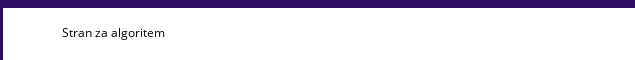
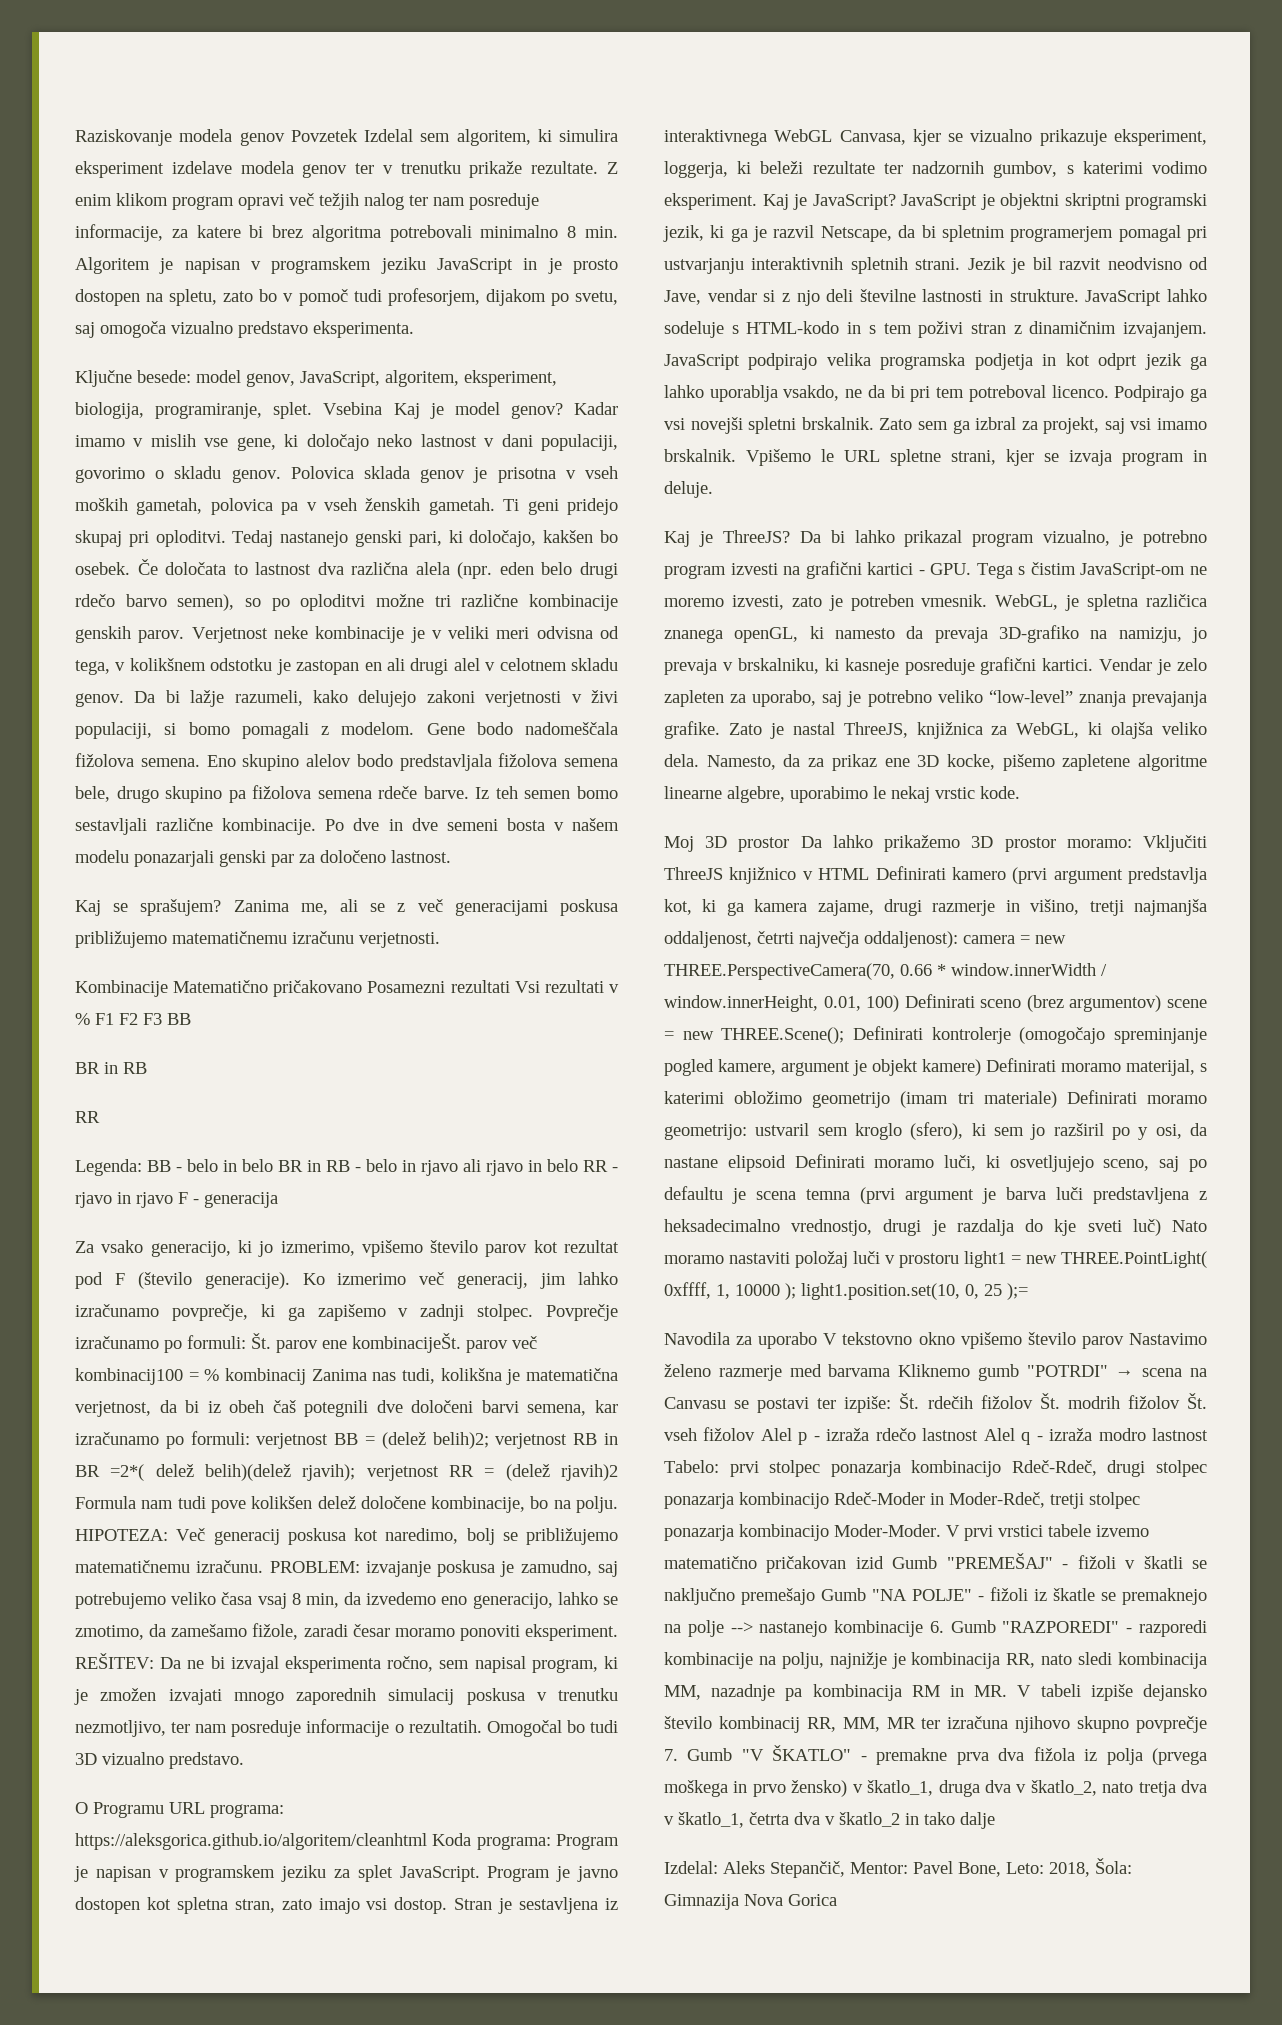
[62,28,166,40] Stran za algoritem -> [75,129,618,146] [75,161,618,178] [75,193,539,210] [75,224,618,242] [75,257,618,274] [75,288,618,306] [75,321,414,338] [75,370,557,387] [75,402,618,419] [75,434,618,451] [75,466,618,483] [75,498,618,515] [75,530,618,547] [75,559,618,579] [75,594,618,611] [75,626,619,643] [75,658,618,675] [75,690,618,707] [75,722,618,739] [75,753,618,771] [75,785,618,803] [75,818,620,835] [75,850,451,867] [75,899,618,916] [75,931,440,948] [75,980,619,997] [75,1013,191,1025] [75,1062,147,1074] [75,1111,100,1123] [75,1159,618,1176] [75,1192,278,1208] [75,1240,619,1257] [75,1272,619,1289] [75,1304,618,1321] [75,1333,537,1353] [75,1368,618,1385] [75,1400,618,1417] [75,1431,618,1449] [75,1464,618,1481] [75,1496,618,1513] [75,1528,618,1545] [75,1560,618,1577] [75,1592,618,1609] [75,1623,618,1641] [75,1653,618,1673] [74,1688,618,1705] [75,1719,618,1737] [75,1752,244,1769] [75,1802,284,1818] [75,1833,619,1850] [74,1865,618,1882] [75,1897,619,1914] [664,129,1207,146] [664,161,1207,178] [664,193,1207,210] [663,225,1207,242] [664,257,1208,274] [664,289,1207,306] [664,321,1207,338] [664,353,1207,370] [664,385,1207,402] [664,417,1207,434] [664,449,1207,466] [664,481,713,498] [664,530,1207,547] [664,561,1207,579] [664,594,1207,611] [664,625,1207,643] [664,657,1207,675] [664,690,1207,707] [664,721,1207,739] [664,754,1207,771] [664,786,1020,803] [664,835,1207,852] [664,866,1207,884] [664,899,1207,916] [664,931,1066,948] [664,963,1107,980] [664,994,1207,1012] [664,1026,1207,1044] [664,1058,1207,1076] [664,1090,1207,1108] [664,1122,1207,1140] [664,1154,1207,1172] [664,1186,1207,1204] [664,1219,1207,1236] [664,1251,1207,1268] [664,1282,1028,1300] [664,1332,1207,1349] [664,1364,1207,1381] [664,1393,1207,1413] [664,1427,1208,1445] [664,1460,1207,1477] [664,1492,1140,1509] [664,1524,1149,1541] [664,1553,1207,1573] [664,1587,1207,1605] [664,1620,1207,1637] [664,1652,1207,1669] [664,1684,1207,1701] [664,1716,1207,1733] [664,1745,1207,1765] [664,1780,1207,1797] [664,1812,995,1829] [664,1858,1132,1878] [664,1894,837,1910] Raziskovanje modela genov Povzetek Izdelal sem algoritem, ki simulira eksperiment izdelave modela genov ter v trenutku prikaže rezultate. Z enim klikom program opravi več težjih nalog ter nam posreduje informacije, za katere bi brez algoritma potrebovali minimalno 8 min. Algoritem je napisan v programskem jeziku JavaScript in je prosto dostopen na spletu, zato bo v pomoč tudi profesorjem, dijakom po svetu, saj omogoča vizualno predstavo eksperimenta. // Ključne besede: model genov, JavaScript, algoritem, eksperiment, biologija, programiranje, splet. Vsebina Kaj je model genov? Kadar imamo v mislih vse gene, ki določajo neko lastnost v dani populaciji, govorimo o skladu genov. Polovica sklada genov je prisotna v vseh moških gametah, polovica pa v vseh ženskih gametah. Ti geni pridejo skupaj pri oploditvi. Tedaj nastanejo genski pari, ki določajo, kakšen bo osebek. Če določata to lastnost dva različna alela (npr. eden belo drugi rdečo barvo semen), so po oploditvi možne tri različne kombinacije genskih parov. Verjetnost neke kombinacije je v veliki meri odvisna od tega, v kolikšnem odstotku je zastopan en ali drugi alel v celotnem skladu genov. Da bi lažje razumeli, kako delujejo zakoni verjetnosti v živi populaciji, si bomo pomagali z modelom. Gene bodo nadomeščala fižolova semena. Eno skupino alelov bodo predstavljala fižolova semena bele, drugo skupino pa fižolova semena rdeče barve. Iz teh semen bomo sestavljali različne kombinacije. Po dve in dve semeni bosta v našem modelu ponazarjali genski par za določeno lastnost. // Kaj se sprašujem? Zanima me, ali se z več generacijami poskusa približujemo matematičnemu izračunu verjetnosti. // Kombinacije Matematično pričakovano Posamezni rezultati Vsi rezultati v % F1 F2 F3 BB // BR in RB // RR // Legenda: BB - belo in belo BR in RB - belo in rjavo ali rjavo in belo RR - rjavo in rjavo F - generacija // Za vsako generacijo, ki jo izmerimo, vpišemo število parov kot rezultat pod F (število generacije). Ko izmerimo več generacij, jim lahko izračunamo povprečje, ki ga zapišemo v zadnji stolpec. Povprečje izračunamo po formuli: Št. parov ene kombinacijeŠt. parov več kombinacij100 = % kombinacij Zanima nas tudi, kolikšna je matematična verjetnost, da bi iz obeh čaš potegnili dve določeni barvi semena, kar izračunamo po formuli: verjetnost BB = (delež belih)2; verjetnost RB in BR =2*( delež belih)(delež rjavih); verjetnost RR = (delež rjavih)2 Formula nam tudi pove kolikšen delež določene kombinacije, bo na polju. HIPOTEZA: Več generacij poskusa kot naredimo, bolj se približujemo matematičnemu izračunu. PROBLEM: izvajanje poskusa je zamudno, saj potrebujemo veliko časa vsaj 8 min, da izvedemo eno generacijo, lahko se zmotimo, da zamešamo fižole, zaradi česar moramo ponoviti eksperiment. REŠITEV: Da ne bi izvajal eksperimenta ročno, sem napisal program, ki je zmožen izvajati mnogo zaporednih simulacij poskusa v trenutku nezmotljivo, ter nam posreduje informacije o rezultatih. Omogočal bo tudi 3D vizualno predstavo. // O Programu URL programa: https://aleksgorica.github.io/algoritem/cleanhtml Koda programa: Program je napisan v programskem jeziku za splet JavaScript. Program je javno dostopen kot spletna stran, zato imajo vsi dostop. Stran je sestavljena iz interaktivnega WebGL Canvasa, kjer se vizualno prikazuje eksperiment, loggerja, ki beleži rezultate ter nadzornih gumbov, s katerimi vodimo eksperiment. Kaj je JavaScript? JavaScript je objektni skriptni programski jezik, ki ga je razvil Netscape, da bi spletnim programerjem pomagal pri ustvarjanju interaktivnih spletnih strani. Jezik je bil razvit neodvisno od Jave, vendar si z njo deli številne lastnosti in strukture. JavaScript lahko sodeluje s HTML-kodo in s tem poživi stran z dinamičnim izvajanjem. JavaScript podpirajo velika programska podjetja in kot odprt jezik ga lahko uporablja vsakdo, ne da bi pri tem potreboval licenco. Podpirajo ga vsi novejši spletni brskalnik. Zato sem ga izbral za projekt, saj vsi imamo brskalnik. Vpišemo le URL spletne strani, kjer se izvaja program in deluje. // Kaj je ThreeJS? Da bi lahko prikazal program vizualno, je potrebno program izvesti na grafični kartici - GPU. Tega s čistim JavaScript-om ne moremo izvesti, zato je potreben vmesnik. WebGL, je spletna različica znanega openGL, ki namesto da prevaja 3D-grafiko na namizju, jo prevaja v brskalniku, ki kasneje posreduje grafični kartici. Vendar je zelo zapleten za uporabo, saj je potrebno veliko “low-level” znanja prevajanja grafike. Zato je nastal ThreeJS, knjižnica za WebGL, ki olajša veliko dela. Namesto, da za prikaz ene 3D kocke, pišemo zapletene algoritme linearne algebre, uporabimo le nekaj vrstic kode. // Moj 3D prostor Da lahko prikažemo 3D prostor moramo: Vključiti ThreeJS knjižnico v HTML Definirati kamero (prvi argument predstavlja kot, ki ga kamera zajame, drugi razmerje in višino, tretji najmanjša oddaljenost, četrti največja oddaljenost): camera = new THREE.PerspectiveCamera(70, 0.66 * window.innerWidth / window.innerHeight, 0.01, 100) Definirati sceno (brez argumentov) scene = new THREE.Scene(); Definirati kontrolerje (omogočajo spreminjanje pogled kamere, argument je objekt kamere) Definirati moramo materijal, s katerimi obložimo geometrijo (imam tri materiale) Definirati moramo geometrijo: ustvaril sem kroglo (sfero), ki sem jo razširil po y osi, da nastane elipsoid Definirati moramo luči, ki osvetljujejo sceno, saj po defaultu je scena temna (prvi argument je barva luči predstavljena z heksadecimalno vrednostjo, drugi je razdalja do kje sveti luč) Nato moramo nastaviti položaj luči v prostoru light1 = new THREE.PointLight( 0xffff, 1, 10000 ); light1.position.set(10, 0, 25 );= // Navodila za uporabo V tekstovno okno vpišemo število parov Nastavimo želeno razmerje med barvama Kliknemo gumb "POTRDI" → scena na Canvasu se postavi ter izpiše: Št. rdečih fižolov Št. modrih fižolov Št. vseh fižolov Alel p - izraža rdečo lastnost Alel q - izraža modro lastnost Tabelo: prvi stolpec ponazarja kombinacijo Rdeč-Rdeč, drugi stolpec ponazarja kombinacijo Rdeč-Moder in Moder-Rdeč, tretji stolpec ponazarja kombinacijo Moder-Moder. V prvi vrstici tabele izvemo matematično pričakovan izid Gumb "PREMEŠAJ" - fižoli v škatli se naključno premešajo Gumb "NA POLJE" - fižoli iz škatle se premaknejo na polje --> nastanejo kombinacije 6. Gumb "RAZPOREDI" - razporedi kombinacije na polju, najnižje je kombinacija RR, nato sledi kombinacija MM, nazadnje pa kombinacija RM in MR. V tabeli izpiše dejansko število kombinacij RR, MM, MR ter izračuna njihovo skupno povprečje 7. Gumb "V ŠKATLO" - premakne prva dva fižola iz polja (prvega moškega in prvo žensko) v škatlo_1, druga dva v škatlo_2, nato tretja dva v škatlo_1, četrta dva v škatlo_2 in tako dalje // Izdelal: Aleks Stepančič, Mentor: Pavel Bone, Leto: 2018, Šola: Gimnazija Nova Gorica

